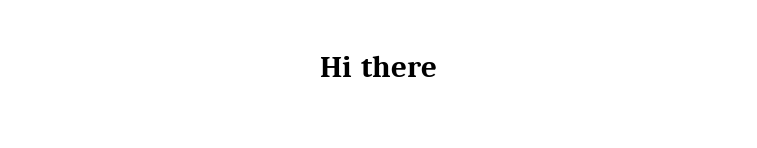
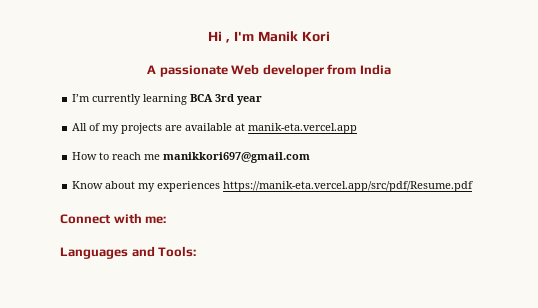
[360,55,437,77] there -> [226,31,330,43] [147,64,391,77] [72,94,263,105] [72,123,358,134] [72,152,311,163] [72,181,474,192] [60,213,167,224] [60,246,197,259] , I'm Manik Kori // A passionate Web developer from India // I’m currently learning BCA 3rd year // All of my projects are available at manik-eta.vercel.app // How to reach me manikkori697@gmail.com // Know about my experiences https://manik-eta.vercel.app/src/pdf/Resume.pdf // Connect with me: // Languages and Tools:

